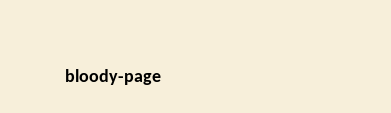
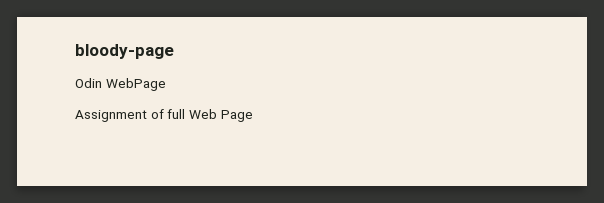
(161, 77) none -> [75,78,166,91] [75,109,253,122] // Odin WebPage // Assignment of full Web Page

